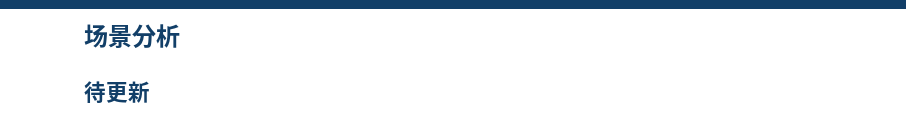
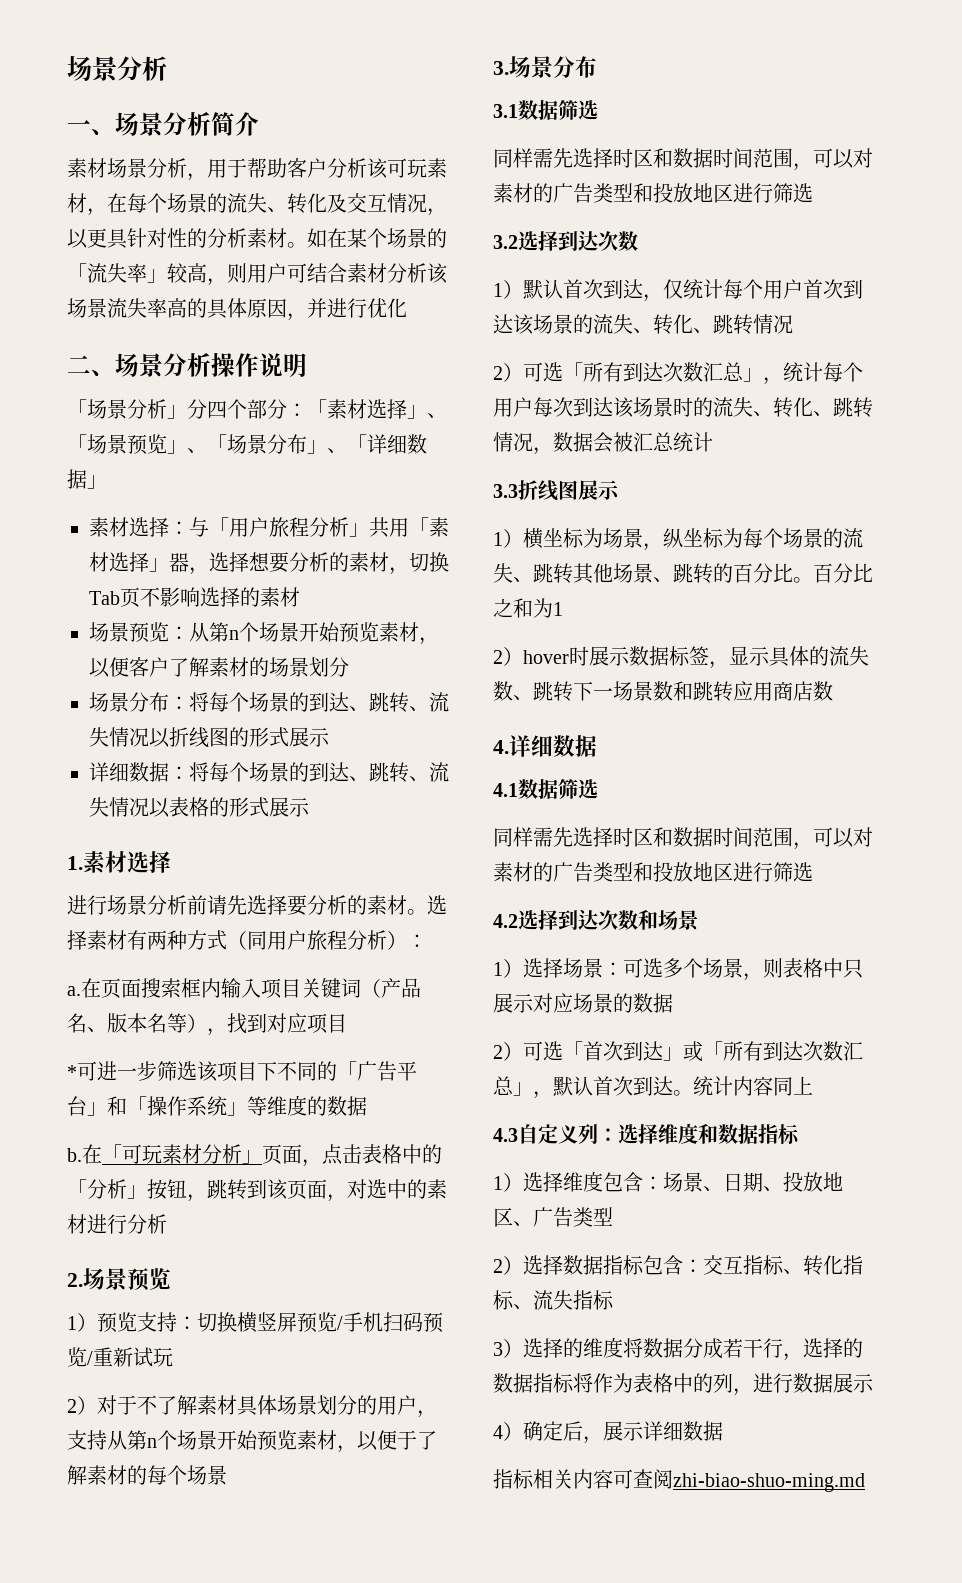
[84,81,150,103] 待更新 -> [67,111,259,137] [67,158,447,181] [67,193,447,216] [67,228,447,249] [67,263,448,286] [67,298,407,321] [67,352,307,378] [67,399,447,419] [67,434,427,455] [67,469,107,489] [89,517,449,538] [89,552,449,575] [89,587,300,607] [89,622,439,645] [89,657,349,678] [89,692,449,713] [89,727,330,748] [89,762,449,783] [89,797,310,818] [67,851,171,873] [67,895,447,916] [67,930,427,950] [67,978,421,999] [67,1013,347,1036] [67,1061,417,1082] [67,1095,367,1116] [67,1144,442,1167] [67,1179,447,1202] [67,1214,167,1234] [67,1268,171,1291] [67,1312,443,1333] [67,1347,173,1367] [67,1395,437,1418] [67,1430,437,1453] [67,1465,227,1485] [493,56,597,79] [493,99,598,120] [493,148,873,171] [493,183,813,203] [493,231,638,251] [493,279,863,302] [493,314,793,335] [493,362,863,385] [493,397,873,418] [493,432,713,455] [493,480,620,501] [493,528,863,551] [493,563,873,584] [493,598,563,618] [493,646,869,669] [493,681,833,702] [493,735,597,757] [493,778,598,799] [493,827,873,850] [493,862,813,882] [493,910,699,931] [493,958,863,981] [493,993,673,1013] [493,1041,863,1062] [493,1076,813,1099] [493,1123,800,1145] [493,1171,843,1192] [493,1207,613,1227] [493,1255,863,1276] [493,1290,614,1310] [493,1337,863,1361] [493,1373,874,1396] [493,1421,723,1444] [493,1469,865,1492] 一、场景分析简介 // 素材场景分析，用于帮助客户分析该可玩素材，在每个场景的流失、转化及交互情况，以更具针对性的分析素材。如在某个场景的「流失率」较高，则用户可结合素材分析该场景流失率高的具体原因，并进行优化 // 二、场景分析操作说明 // 「场景分析」分四个部分：「素材选择」、「场景预览」、「场景分布」、「详细数据」 // 素材选择：与「用户旅程分析」共用「素材选择」器，选择想要分析的素材，切换Tab页不影响选择的素材 // 场景预览：从第n个场景开始预览素材，以便客户了解素材的场景划分 // 场景分布：将每个场景的到达、跳转、流失情况以折线图的形式展示 // 详细数据：将每个场景的到达、跳转、流失情况以表格的形式展示 // 1.素材选择 // 进行场景分析前请先选择要分析的素材。选择素材有两种方式（同用户旅程分析）： // a.在页面搜索框内输入项目关键词（产品名、版本名等），找到对应项目 // *可进一步筛选该项目下不同的「广告平台」和「操作系统」等维度的数据 // b.在「可玩素材分析」页面，点击表格中的「分析」按钮，跳转到该页面，对选中的素材进行分析 // 2.场景预览 // 1）预览支持：切换横竖屏预览/手机扫码预览/重新试玩 // 2）对于不了解素材具体场景划分的用户，支持从第n个场景开始预览素材，以便于了解素材的每个场景 // 3.场景分布 // 3.1数据筛选 // 同样需先选择时区和数据时间范围，可以对素材的广告类型和投放地区进行筛选 // 3.2选择到达次数 // 1）默认首次到达，仅统计每个用户首次到达该场景的流失、转化、跳转情况 // 2）可选「所有到达次数汇总」，统计每个用户每次到达该场景时的流失、转化、跳转情况，数据会被汇总统计 // 3.3折线图展示 // 1）横坐标为场景，纵坐标为每个场景的流失、跳转其他场景、跳转的百分比。百分比之和为1 // 2）hover时展示数据标签，显示具体的流失数、跳转下一场景数和跳转应用商店数 // 4.详细数据 // 4.1数据筛选 // 同样需先选择时区和数据时间范围，可以对素材的广告类型和投放地区进行筛选 // 4.2选择到达次数和场景 // 1）选择场景：可选多个场景，则表格中只展示对应场景的数据 // 2）可选「首次到达」或「所有到达次数汇总」，默认首次到达。统计内容同上 // 4.3自定义列：选择维度和数据指标 // 1）选择维度包含：场景、日期、投放地区、广告类型 // 2）选择数据指标包含：交互指标、转化指标、流失指标 // 3）选择的维度将数据分成若干行，选择的数据指标将作为表格中的列，进行数据展示 // 4）确定后，展示详细数据 // 指标相关内容可查阅zhi-biao-shuo-ming.md

